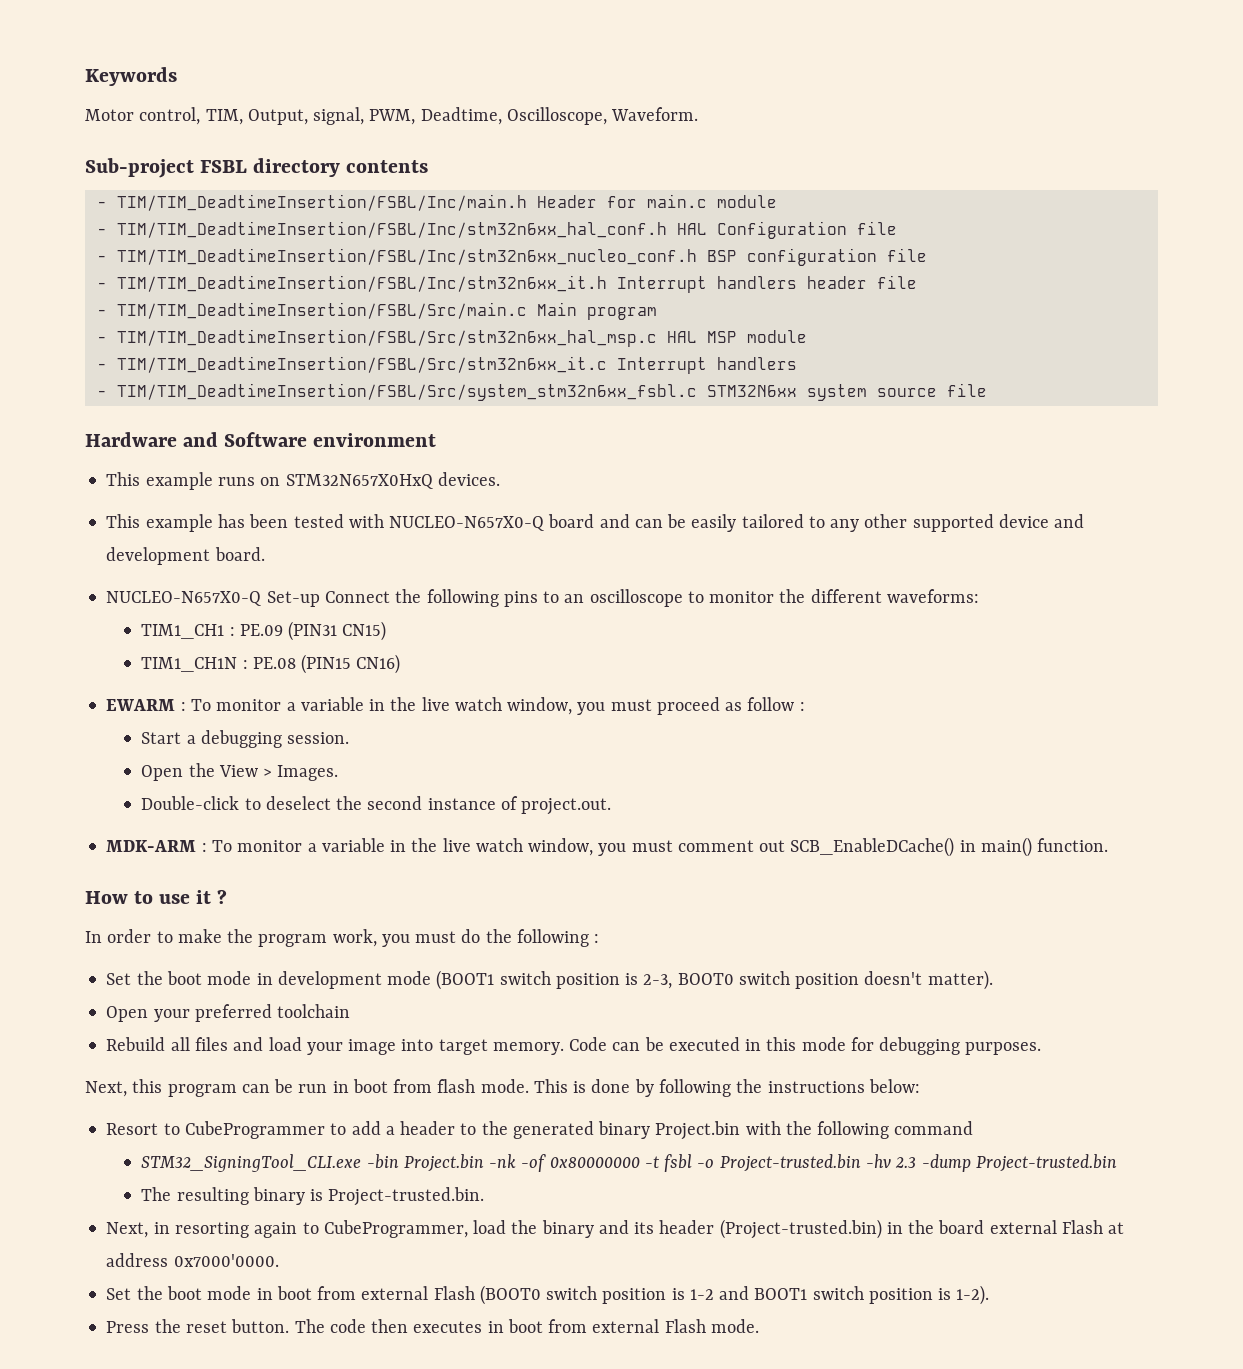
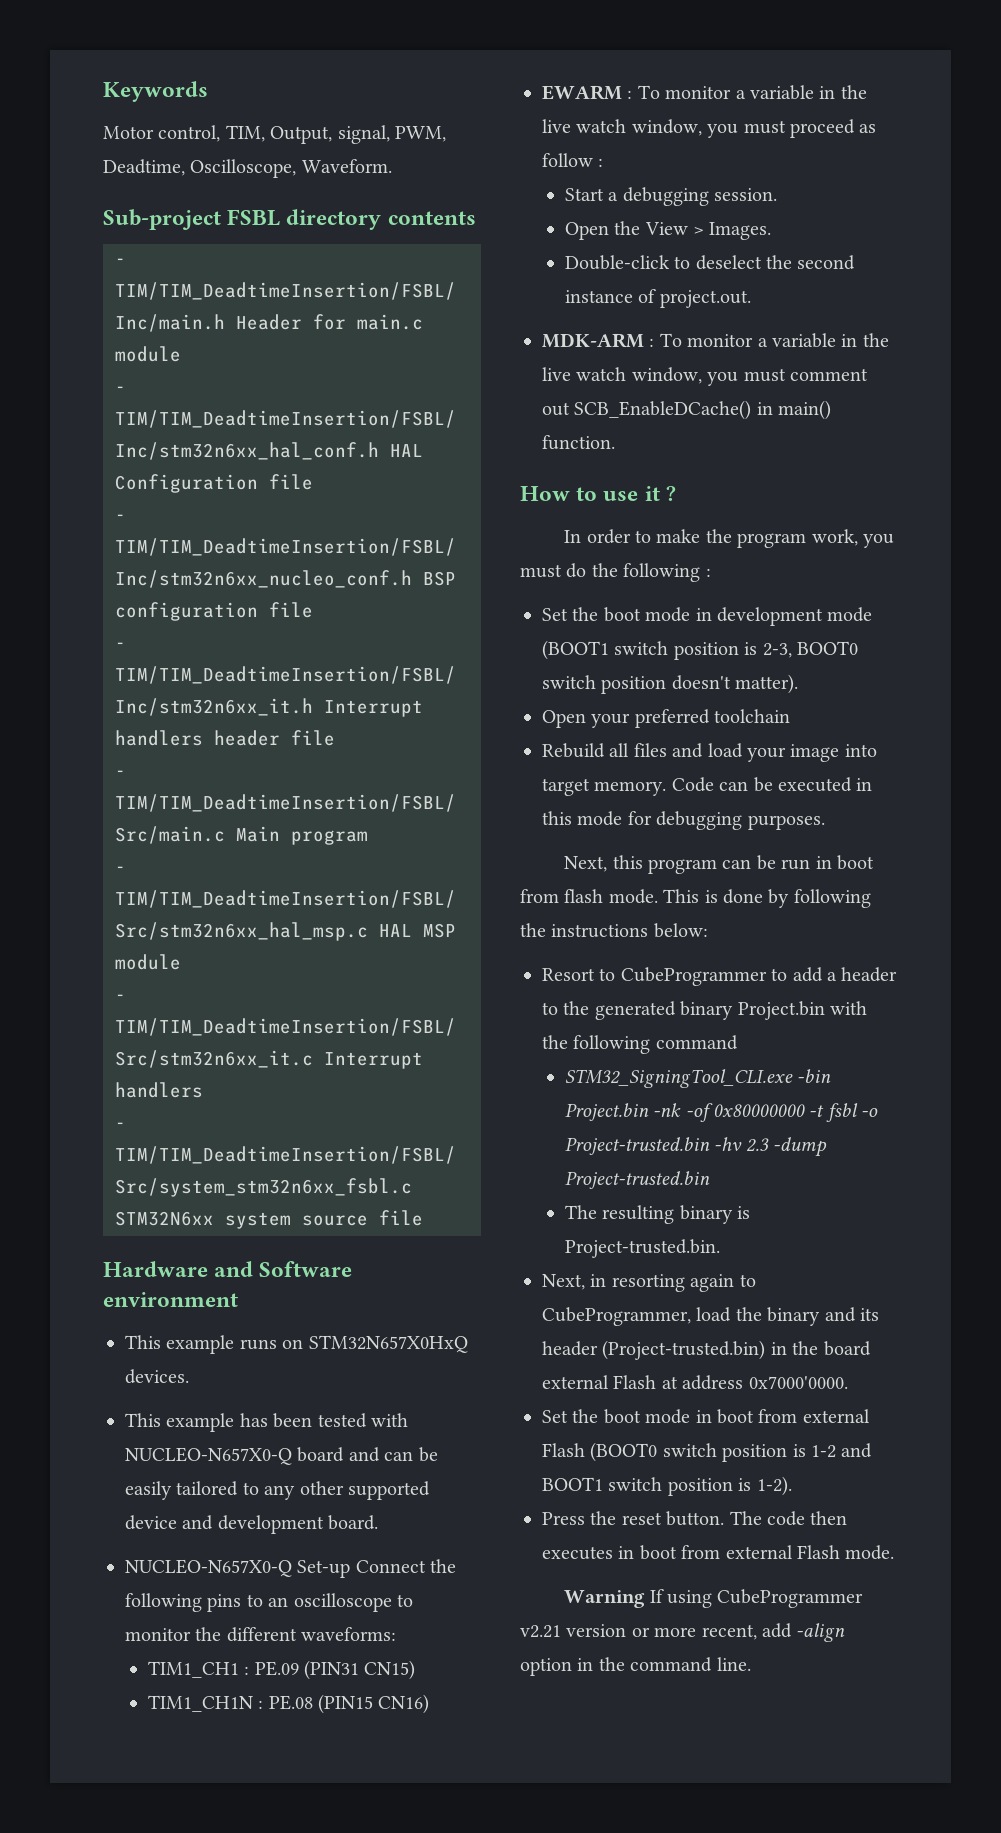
(759, 1326) none -> [564,1589,864,1608] [520,1623,846,1642] [520,1657,751,1676] // Warning If using CubeProgrammer v2.21 version or more recent, add -align option in the command line.

